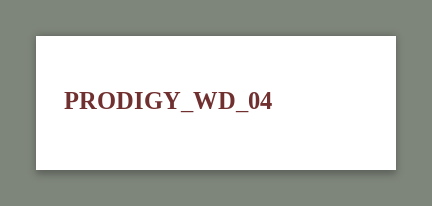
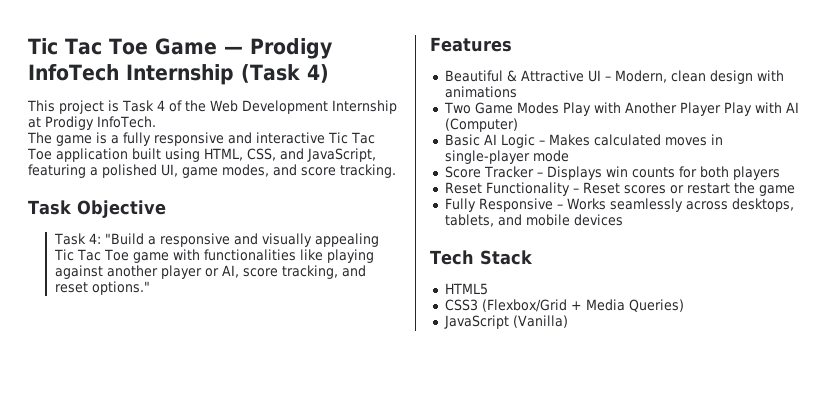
[64,92,272,113] PRODIGY_WD_04 -> [28,38,332,59] [28,64,329,85] [27,100,397,114] [28,116,156,130] [27,132,375,146] [27,148,376,162] [28,164,396,178] [28,200,166,218] [53,233,379,247] [53,249,374,263] [54,265,366,279] [54,281,150,295] [430,37,512,52] [444,70,784,84] [444,86,517,98] [443,102,799,116] [444,118,518,132] [444,134,723,148] [444,150,569,164] [444,166,780,180] [444,182,795,196] [444,198,794,212] [444,214,623,227] [430,250,533,265] [444,283,488,295] [444,299,684,312] [443,315,568,329] Tic Tac Toe Game — Prodigy InfoTech Internship (Task 4) // This project is Task 4 of the Web Development Internship at Prodigy InfoTech. // The game is a fully responsive and interactive Tic Tac Toe application built using HTML, CSS, and JavaScript, featuring a polished UI, game modes, and score tracking. // Task Objective // Task 4: "Build a responsive and visually appealing Tic Tac Toe game with functionalities like playing against another player or AI, score tracking, and reset options." // Features // Beautiful & Attractive UI – Modern, clean design with animations // Two Game Modes Play with Another Player Play with AI (Computer) // Basic AI Logic – Makes calculated moves in single-player mode // Score Tracker – Displays win counts for both players // Reset Functionality – Reset scores or restart the game // Fully Responsive – Works seamlessly across desktops, tablets, and mobile devices // Tech Stack // HTML5 // CSS3 (Flexbox/Grid + Media Queries) // JavaScript (Vanilla)

